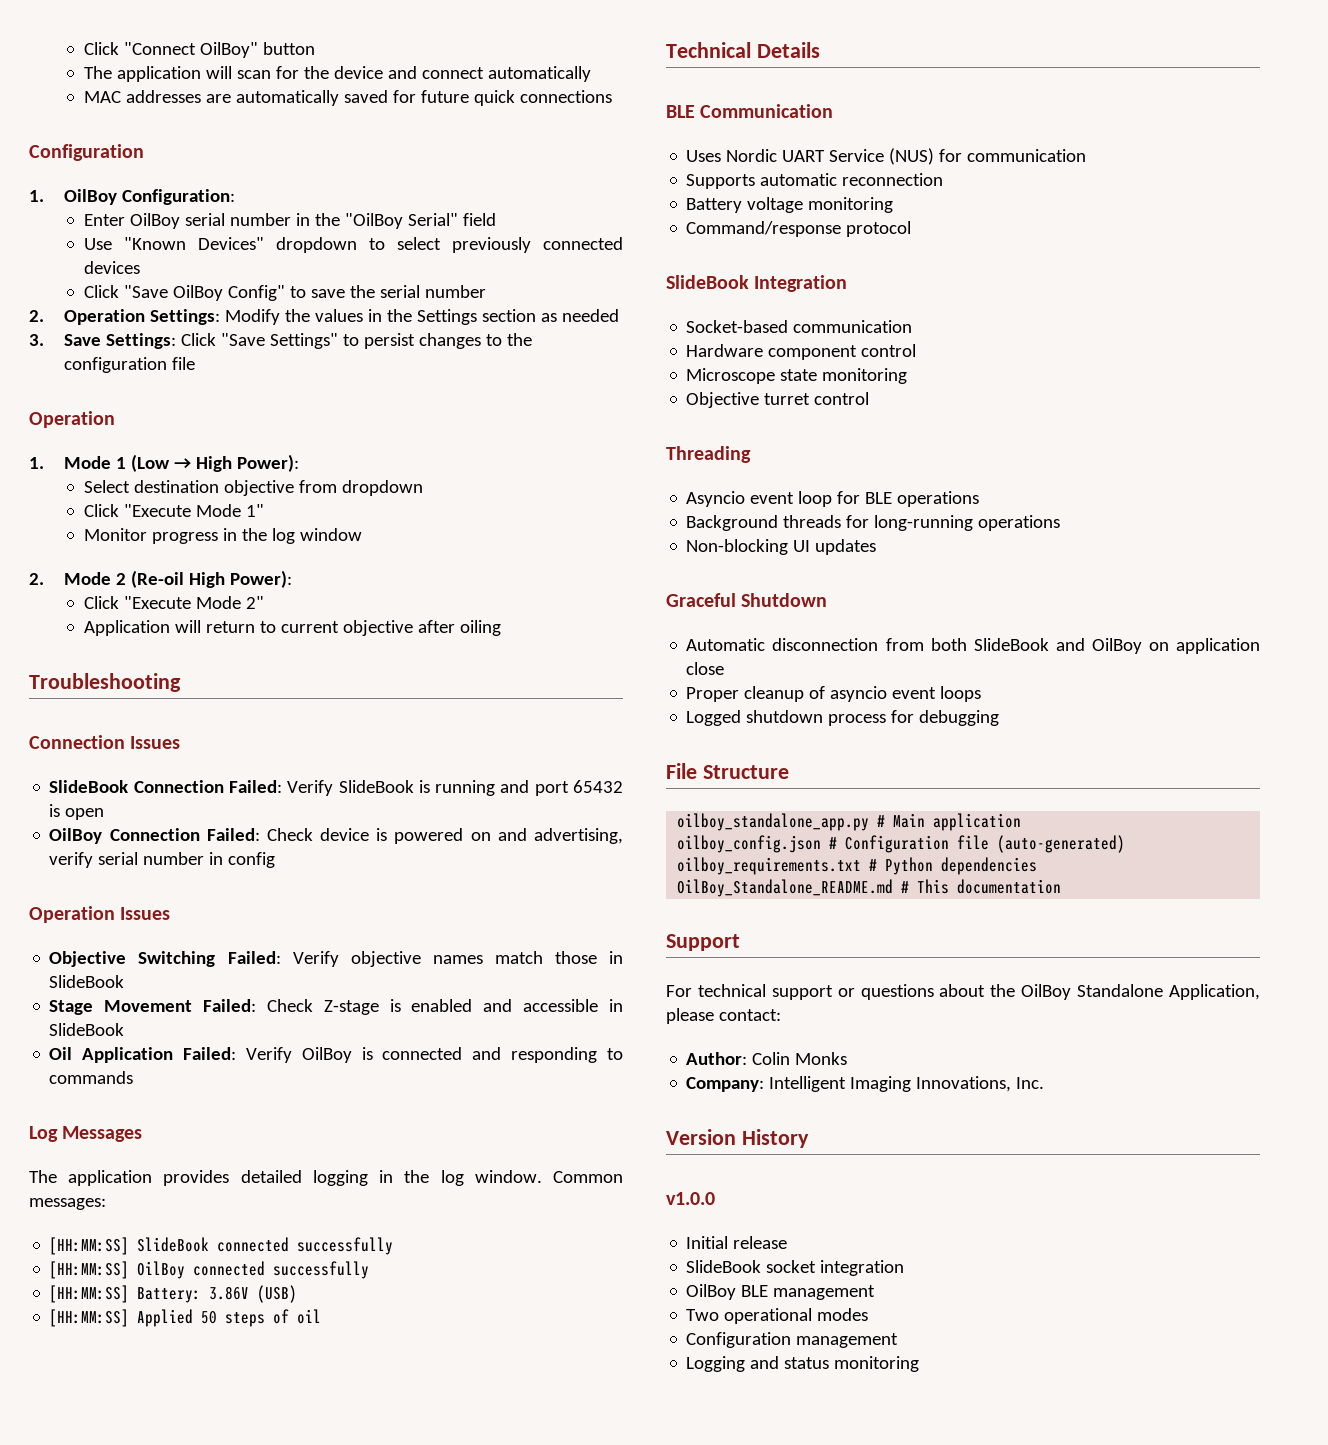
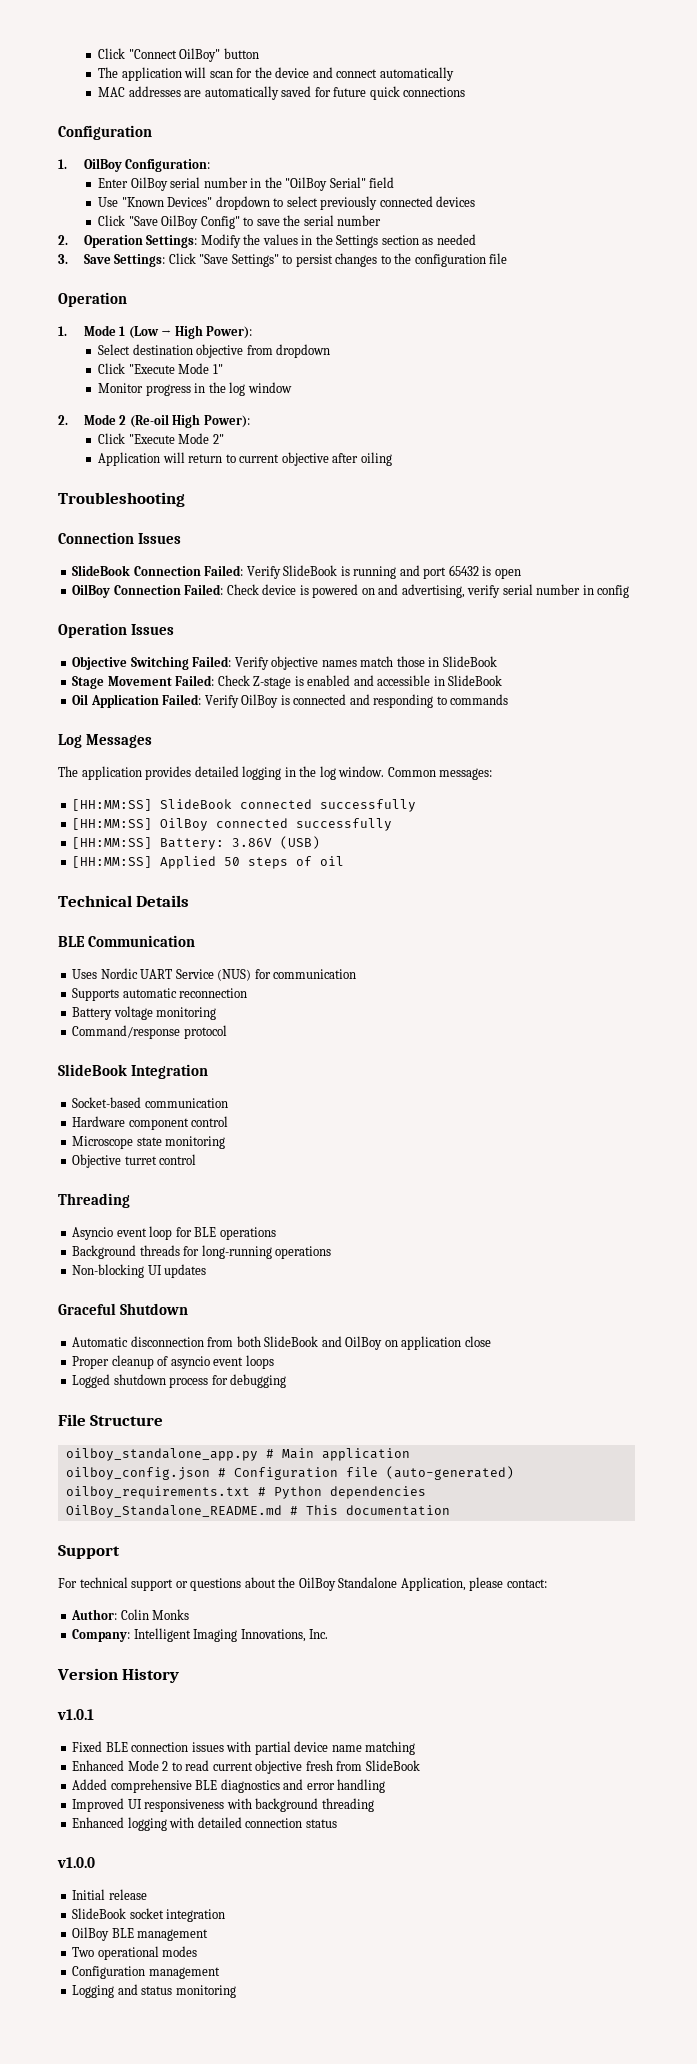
(809, 1138) none -> [57,1709,94,1720] [72,1741,416,1755] [72,1760,420,1774] [72,1779,386,1793] [72,1798,374,1812] [72,1817,337,1831] // v1.0.1 // Fixed BLE connection issues with partial device name matching // Enhanced Mode 2 to read current objective fresh from SlideBook // Added comprehensive BLE diagnostics and error handling // Improved UI responsiveness with background threading // Enhanced logging with detailed connection status

